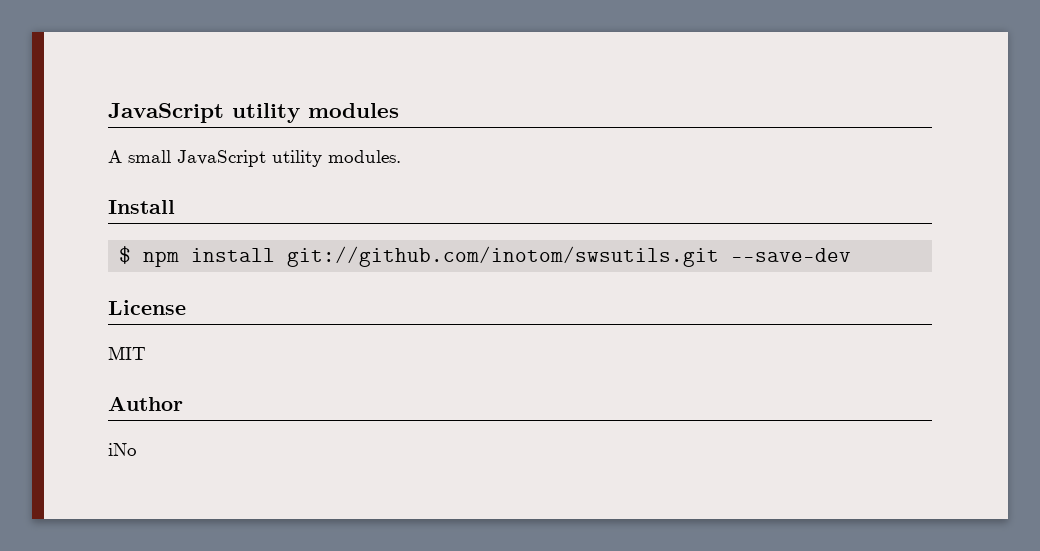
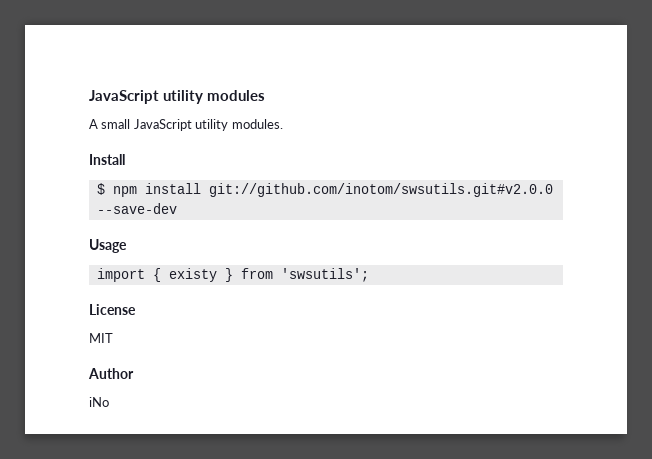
[287,246,720,267] git://github.com/inotom/swsutils.git -> [208,183,553,197] git://github.com/inotom/swsutils.git#v2.0.0
(852, 255) none -> [89,239,127,253] [96,268,369,282] // Usage // import { existy } from 'swsutils';

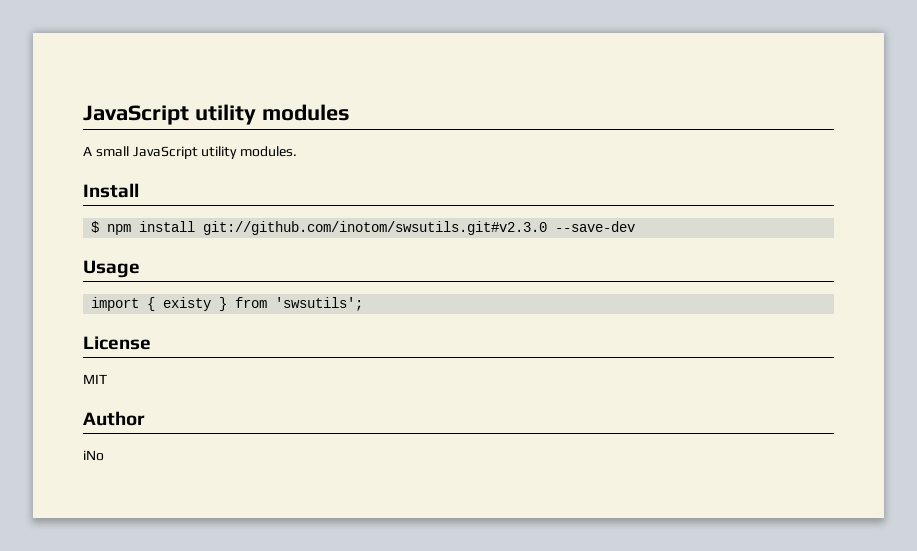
[208,183,553,197] git://github.com/inotom/swsutils.git#v2.0.0 -> [203,221,548,235] git://github.com/inotom/swsutils.git#v2.3.0

